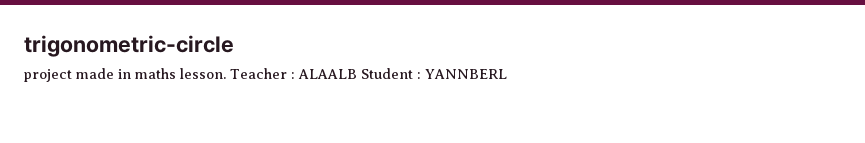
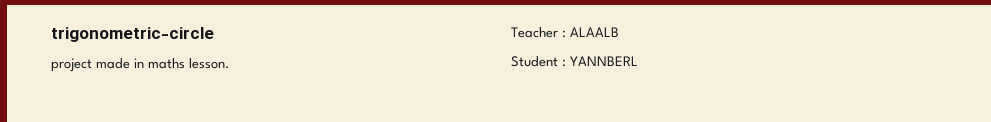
(226, 73) none -> (230, 63) //
(357, 74) none -> (619, 32) //

